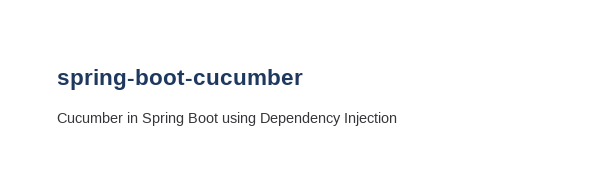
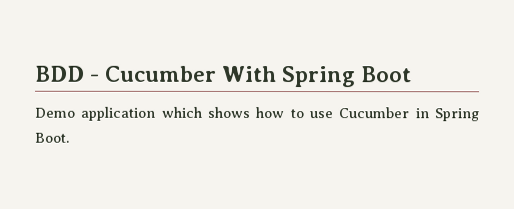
[57,69,303,90] [57,112,397,126] spring-boot-cucumber // Cucumber in Spring Boot using Dependency Injection -> [35,65,413,88] [34,106,479,122] [34,132,69,143] BDD - Cucumber With Spring Boot // Demo application which shows how to use Cucumber in Spring Boot.

